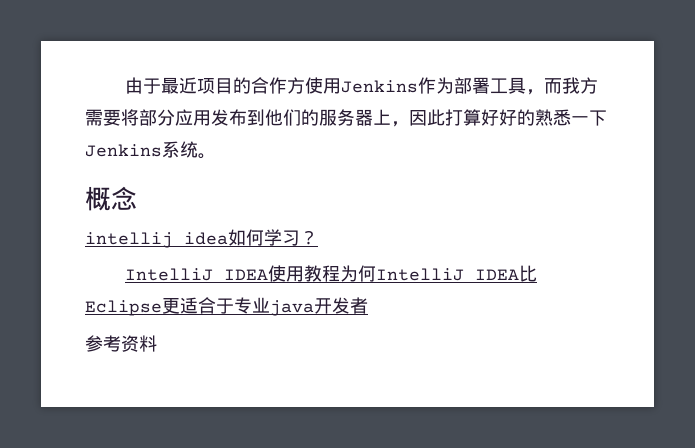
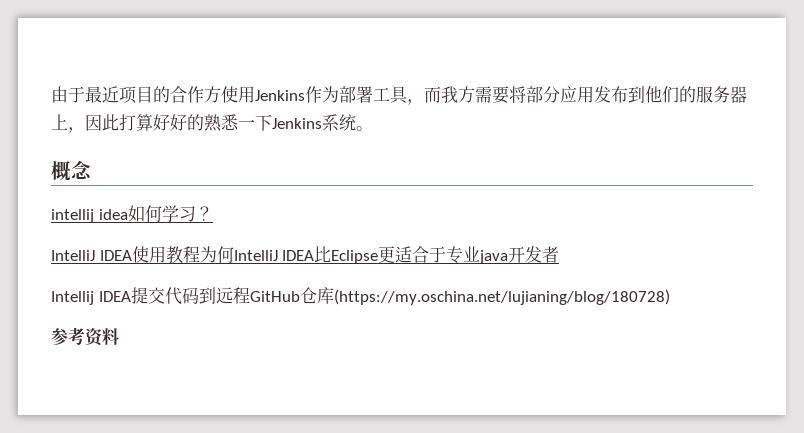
(368, 305) none -> [51,287,670,305] // Intellij IDEA提交代码到远程GitHub仓库(https://my.oschina.net/lujianing/blog/180728)

